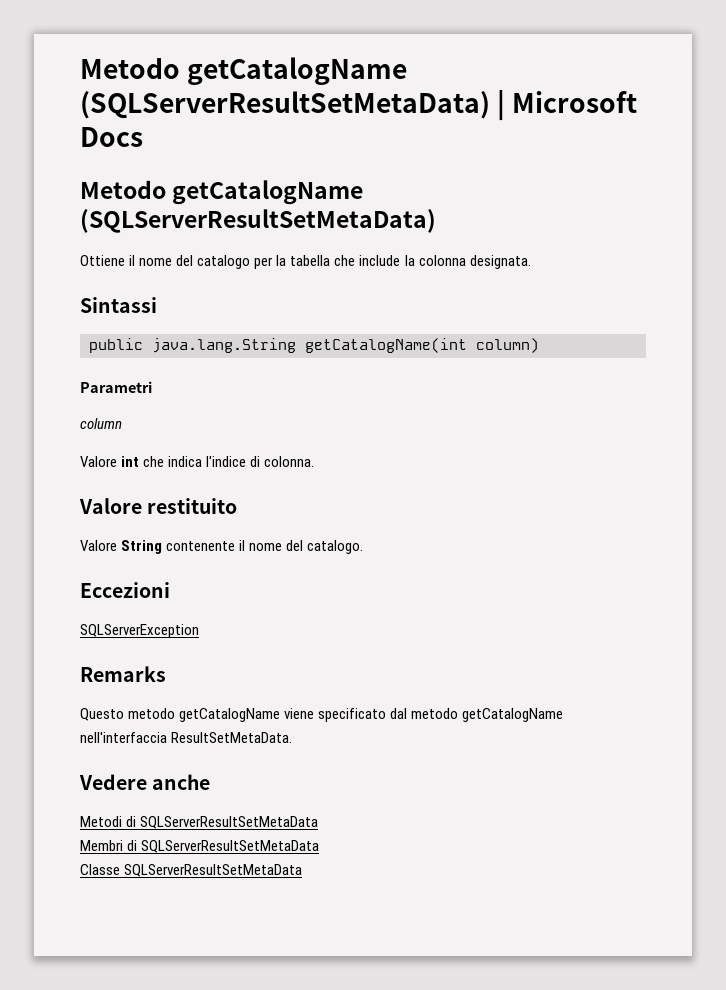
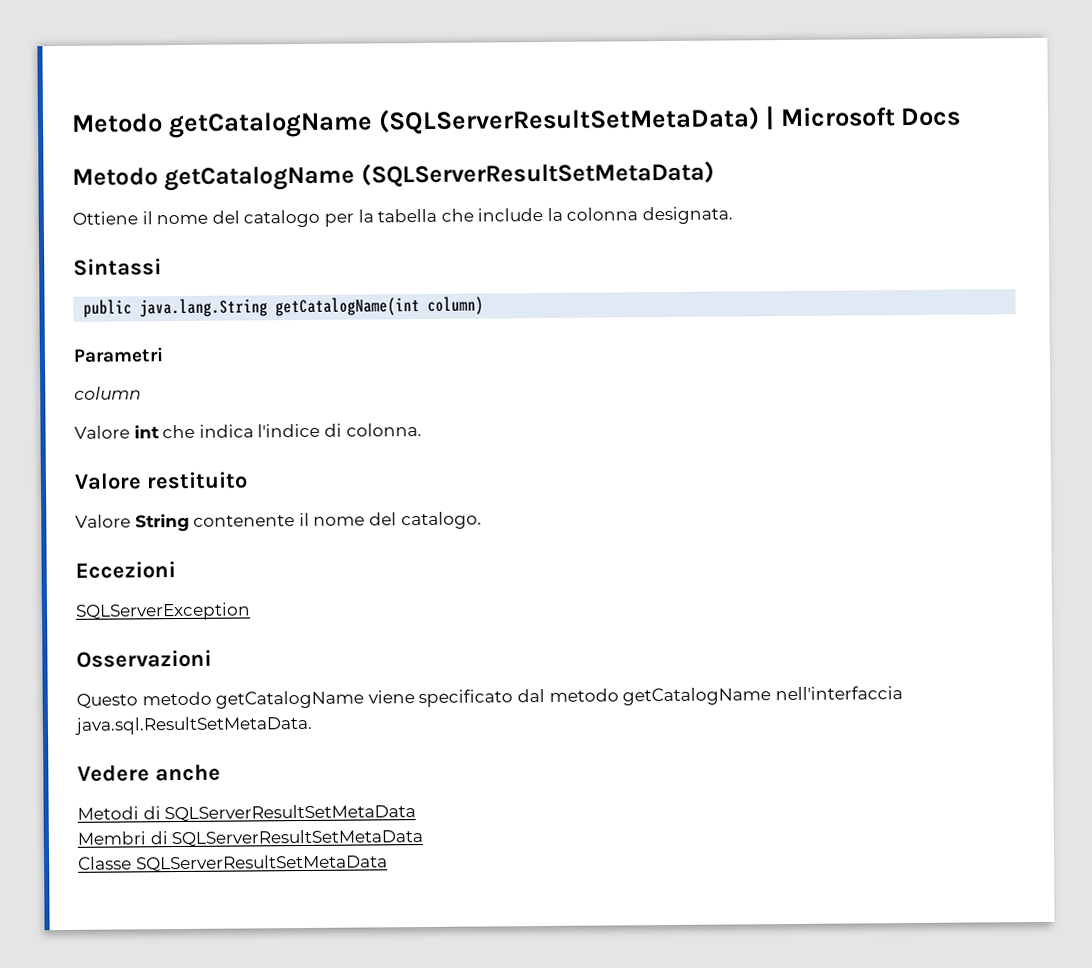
[80,666,166,682] Remarks -> [76,649,212,668] Osservazioni
[171,732,293,743] ResultSetMetaData. -> [74,715,313,735] java.sql.ResultSetMetaData.

